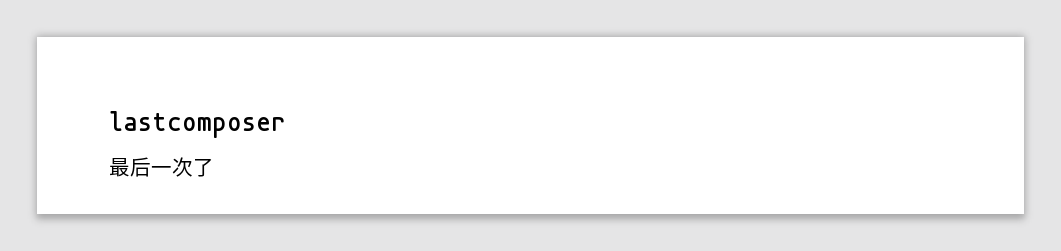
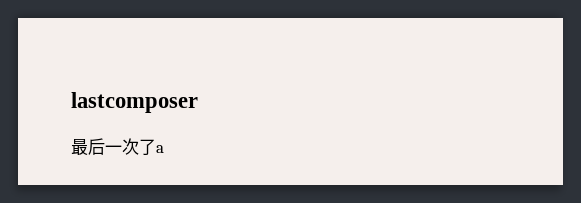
(214, 167) none -> [156,145,164,153] a

